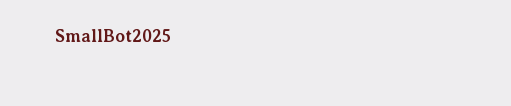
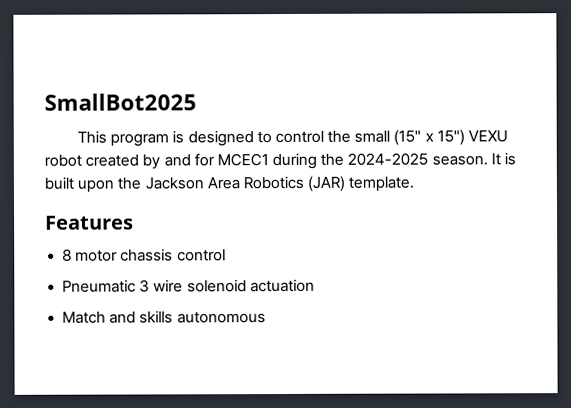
(171, 35) none -> [76,129,508,147] [44,152,517,170] [44,175,415,193] [45,215,134,230] [62,248,226,262] [62,278,315,293] [62,310,266,324] // This program is designed to control the small (15" x 15") VEXU robot created by and for MCEC1 during the 2024-2025 season. It is built upon the Jackson Area Robotics (JAR) template. // Features // 8 motor chassis control // Pneumatic 3 wire solenoid actuation // Match and skills autonomous

